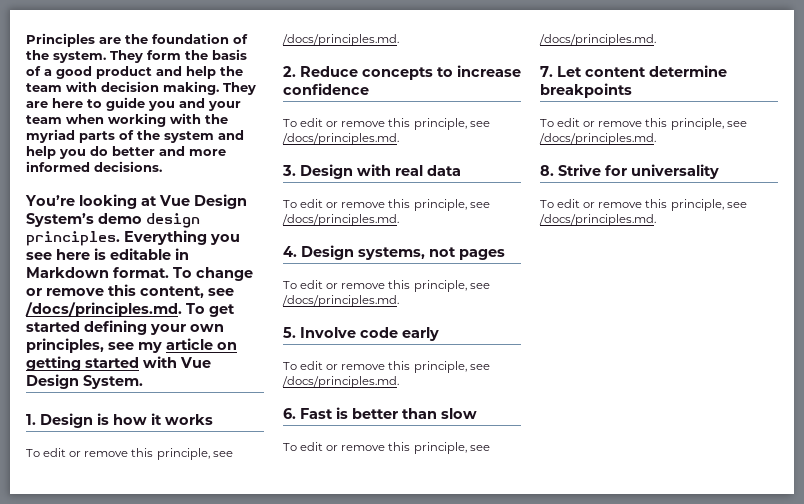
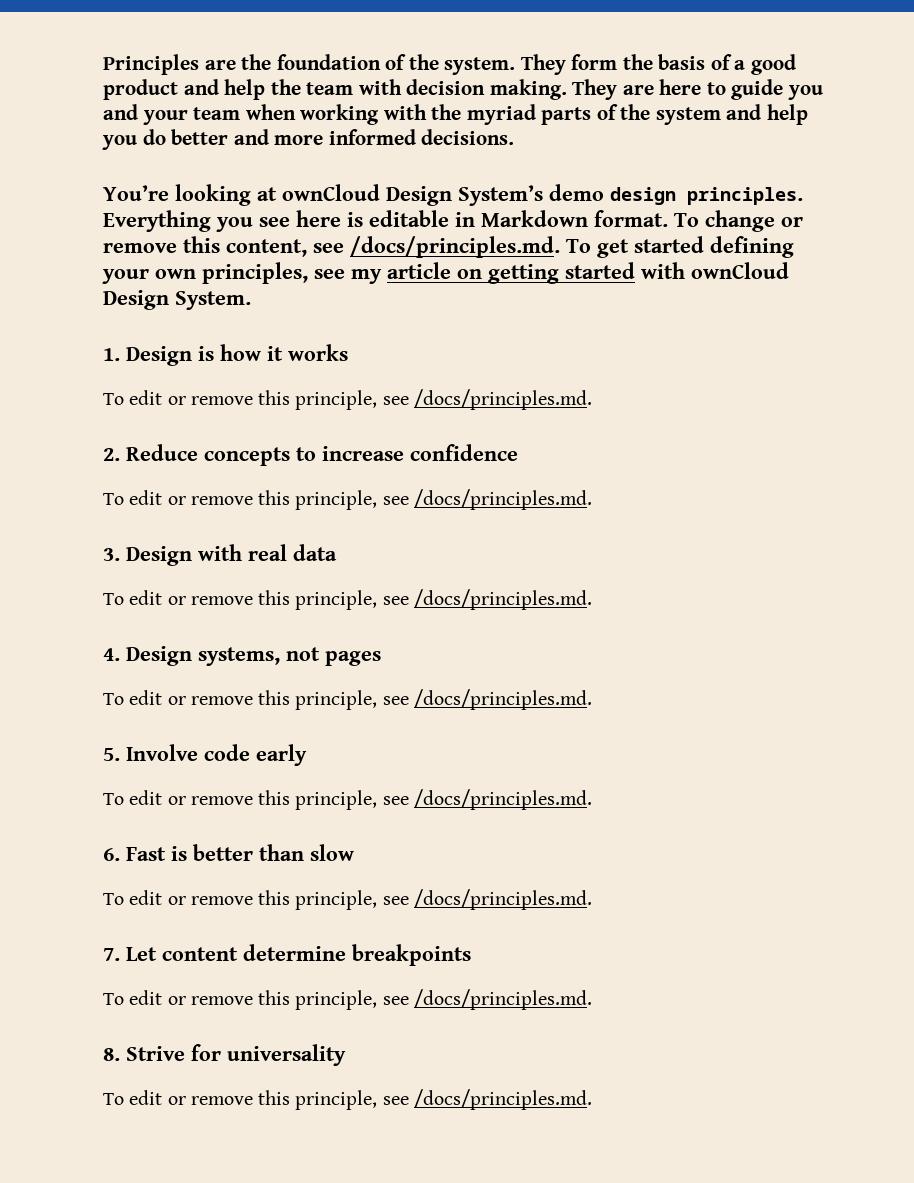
[159,195,190,206] Vue -> [282,184,380,201] ownCloud
[180,357,211,368] Vue -> [691,262,789,279] ownCloud

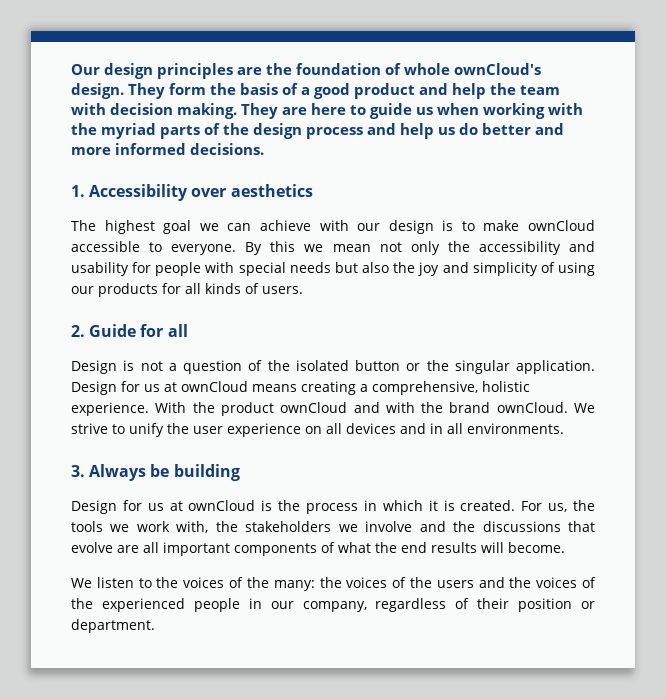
[103,54,199,75] Principles -> [71,63,233,79] Our design principles
[408,54,516,75] the system. -> [404,63,541,75] [71,83,124,99] whole ownCloud's design.
[787,85,823,100] [103,104,241,125] you and your team -> [416,107,433,115] us
[655,104,808,125] [102,135,137,150] system and help you -> [253,123,455,139] design process and help us
[103,184,803,206] [103,210,803,232] [103,236,794,258] [102,262,789,284] [103,290,251,310] [103,344,348,366] [103,389,592,410] [103,444,518,466] [103,489,592,510] [103,544,337,566] [103,589,592,610] [103,646,381,666] [103,689,592,710] [103,744,307,766] [103,789,592,810] [103,844,354,861] [103,889,592,910] [103,944,471,966] [103,989,592,1010] [103,1044,346,1066] [103,1089,592,1110] You’re looking at ownCloud Design System’s demo design principles. Everything you see here is editable in Markdown format. To change or remove this content, see /docs/principles.md. To get started defining your own principles, see my article on getting started with ownCloud Design System. // 1. Design is how it works // To edit or remove this principle, see /docs/principles.md. // 2. Reduce concepts to increase confidence // To edit or remove this principle, see /docs/principles.md. // 3. Design with real data // To edit or remove this principle, see /docs/principles.md. // 4. Design systems, not pages // To edit or remove this principle, see /docs/principles.md. // 5. Involve code early // To edit or remove this principle, see /docs/principles.md. // 6. Fast is better than slow // To edit or remove this principle, see /docs/principles.md. // 7. Let content determine breakpoints // To edit or remove this principle, see /docs/principles.md. // 8. Strive for universality // To edit or remove this principle, see /docs/principles.md. -> [71,184,313,201] [71,220,595,234] [71,241,595,255] [71,262,595,276] [71,283,303,297] [71,324,188,337] [71,360,595,374] [71,381,530,395] [71,402,596,416] [71,423,564,437] [71,464,240,481] [71,500,596,514] [71,521,595,533] [71,542,565,556] [71,577,596,591] [71,598,595,612] [71,619,155,633] 1. Accessibility over aesthetics // The highest goal we can achieve with our design is to make ownCloud accessible to everyone. By this we mean not only the accessibility and usability for people with special needs but also the joy and simplicity of using our products for all kinds of users. // 2. Guide for all // Design is not a question of the isolated button or the singular application. Design for us at ownCloud means creating a comprehensive, holistic experience. With the product ownCloud and with the brand ownCloud. We strive to unify the user experience on all devices and in all environments. // 3. Always be building // Design for us at ownCloud is the process in which it is created. For us, the tools we work with, the stakeholders we involve and the discussions that evolve are all important components of what the end results will become. // We listen to the voices of the many: the voices of the users and the voices of the experienced people in our company, regardless of their position or department.

